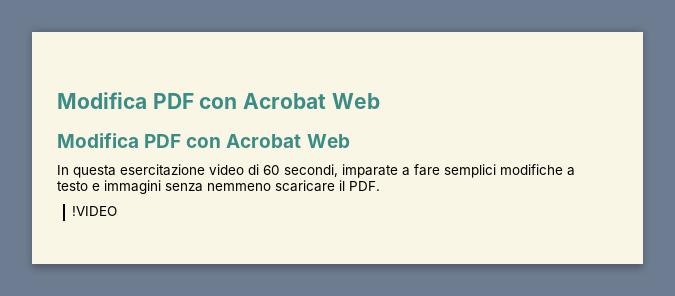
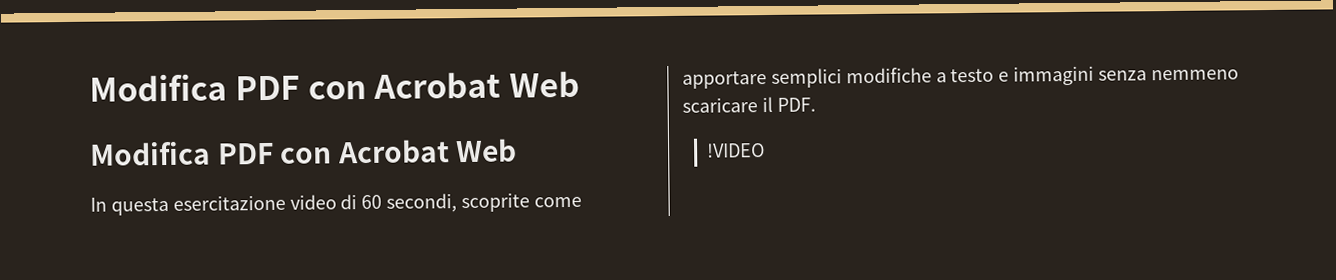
[342,164,440,178] imparate a fare -> [461,192,582,213] [682,71,767,89] scoprite come apportare

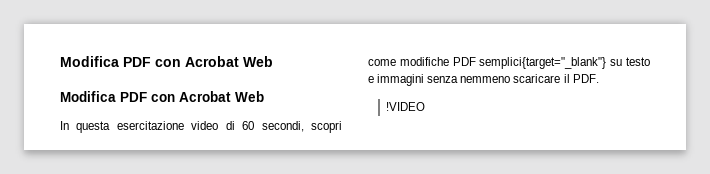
[461,192,582,213] [682,67,947,89] scoprite come apportare semplici modifiche a -> [310,121,342,133] [368,57,623,69] scopri come modifiche PDF semplici{target="_blank"} su

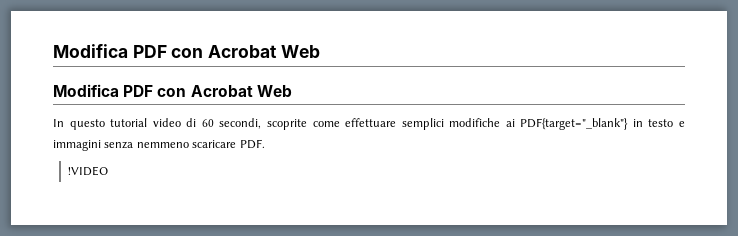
[76,121,184,133] questa esercitazione -> [69,118,148,130] questo tutorial
[310,121,342,133] [368,57,623,69] scopri come modifiche PDF semplici{target="_blank"} su -> [266,118,643,130] scoprite come effettuare semplici modifiche ai PDF{target="_blank"} in
[563,74,570,83] il -> (237, 144) none

